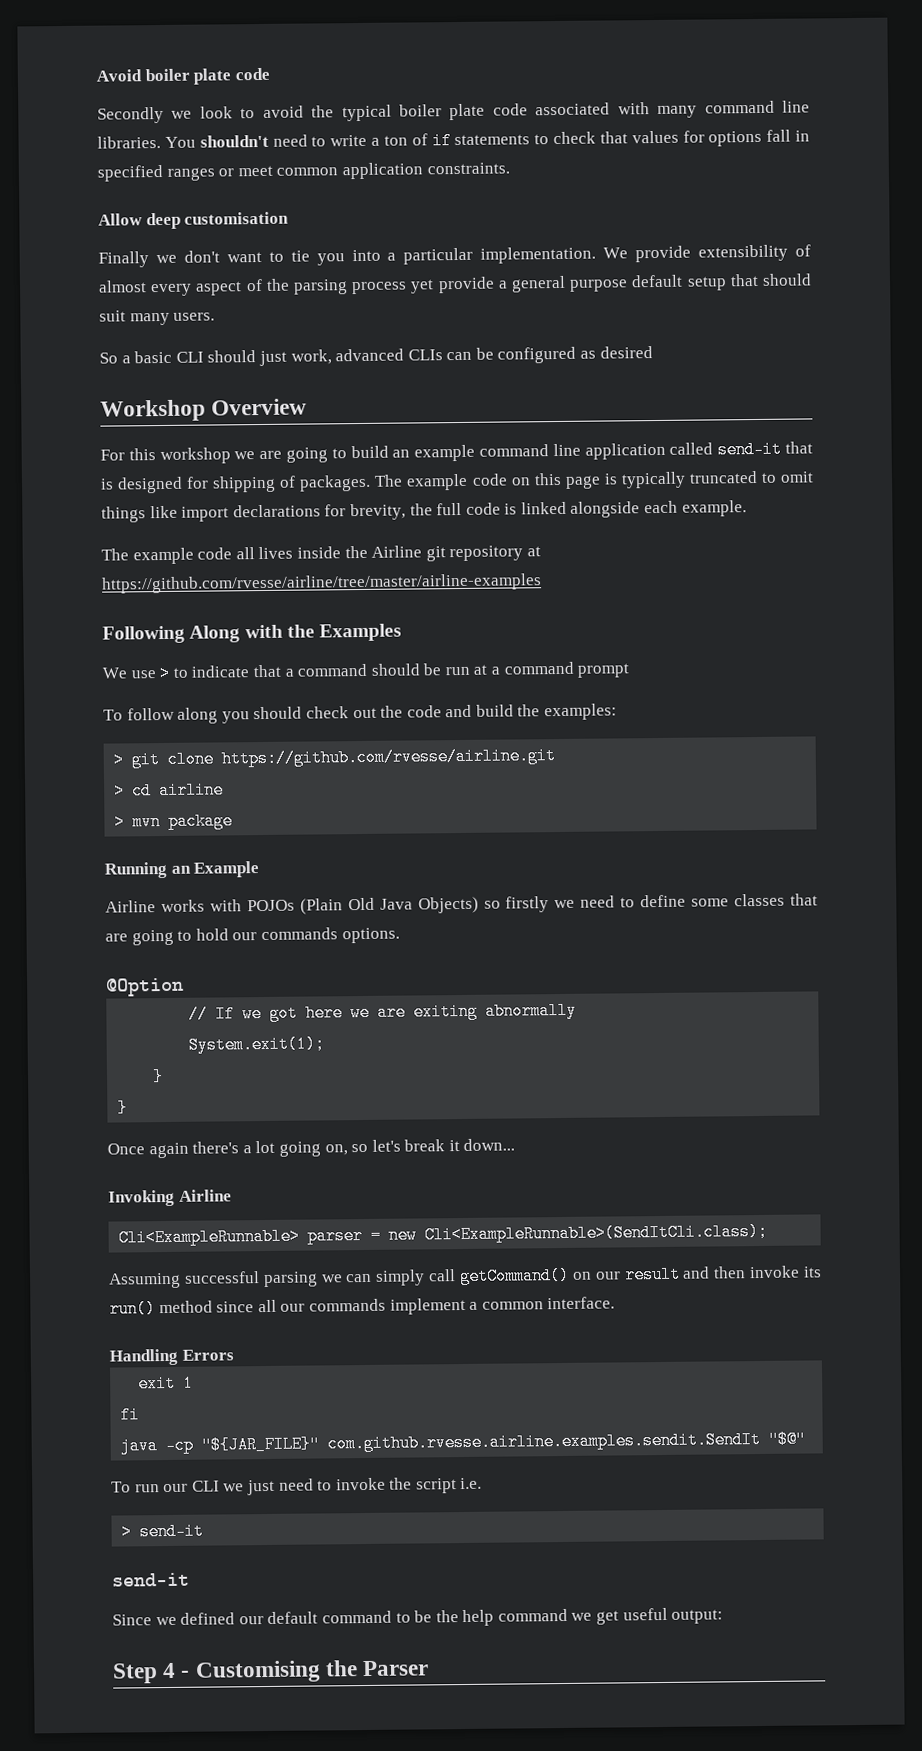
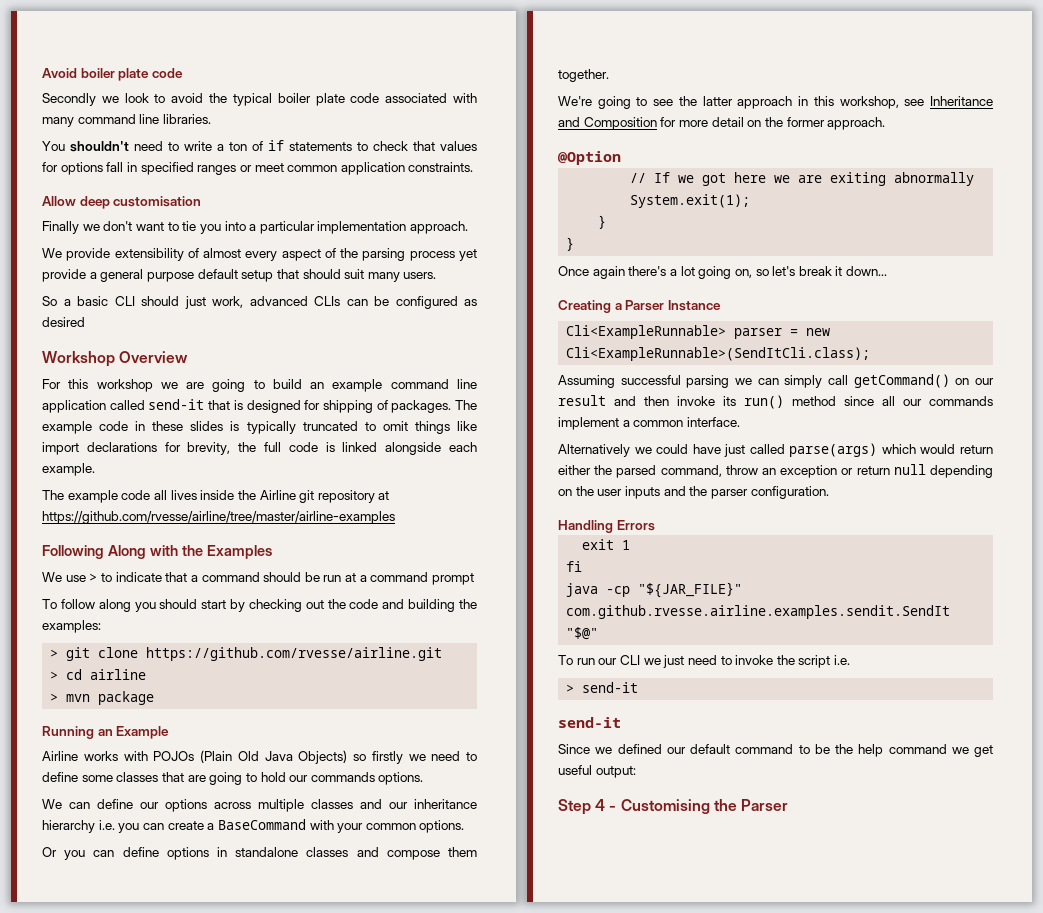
(161, 142) none -> (211, 119) //
[480,246,597,264] implementation. -> [317,221,469,234] implementation approach. //
[510,472,601,489] on this page -> [135,421,224,431] in these slides
[305,706,349,719] check -> [201,599,302,612] start by checking
[475,704,514,717] build -> [408,599,456,612] building
(400, 935) none -> [42,799,477,812] [42,819,465,833] [42,847,477,860] [558,69,609,82] [558,96,993,109] [558,117,886,130] // We can define our options across multiple classes and our inheritance hierarchy i.e. you can create a BaseCommand with your common options. // Or you can define options in standalone classes and compose them together. // We're going to see the latter approach in this workshop, see Inheritance and Composition for more detail on the former approach.
[108,1189,232,1207] Invoking Airline -> [558,300,721,313] Creating a Parser Instance
(616, 1303) none -> [558,443,993,457] [558,464,993,478] [558,486,829,499] // Alternatively we could have just called parse(args) which would return either the parsed command, throw an exception or return null depending on the user inputs and the parser configuration.

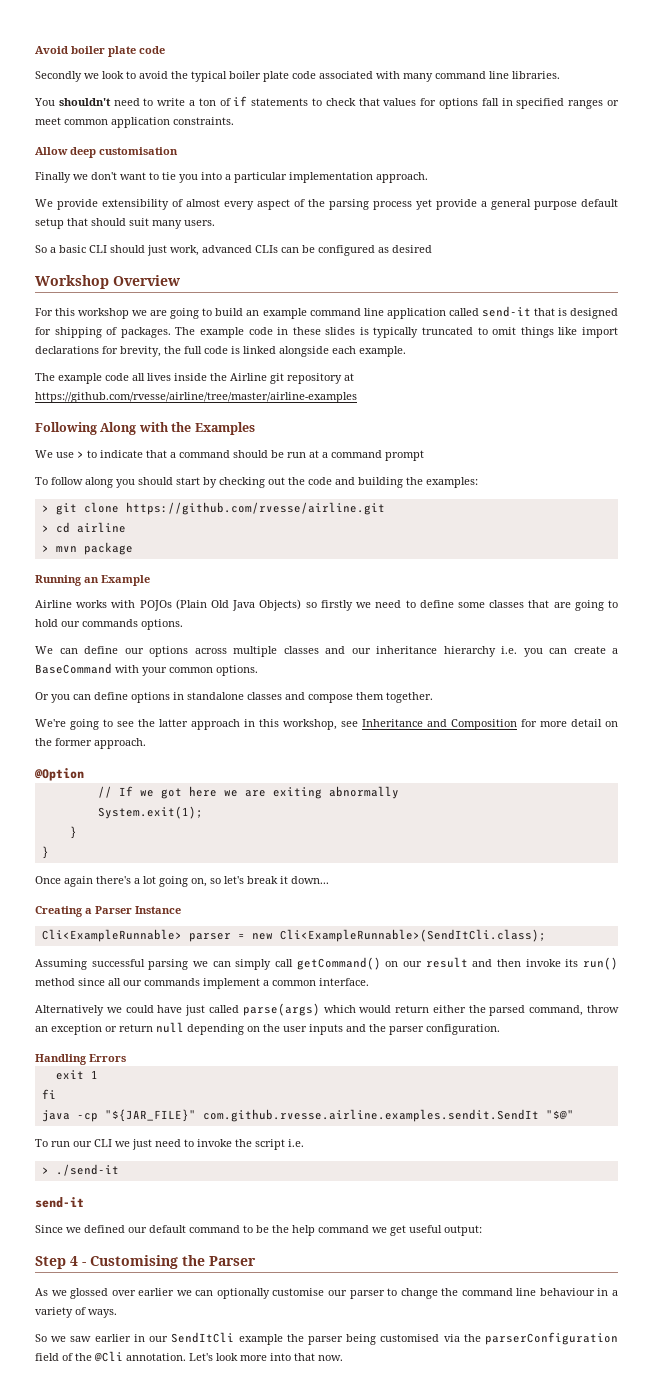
[582,682,639,693] send-it -> [55,1164,119,1176] ./send-it
(788, 805) none -> [35,1288,618,1299] [35,1307,117,1318] [35,1332,618,1345] [35,1351,343,1362] // As we glossed over earlier we can optionally customise our parser to change the command line behaviour in a variety of ways. // So we saw earlier in our SendItCli example the parser being customised via the parserConfiguration field of the @Cli annotation. Let's look more into that now.

